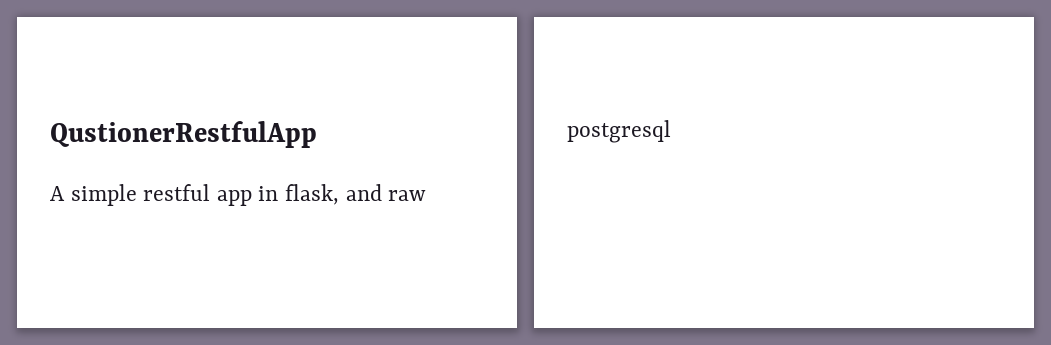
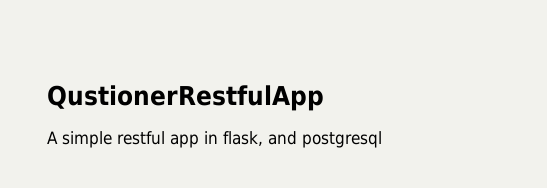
[388,190,427,201] raw -> (297, 138) none

